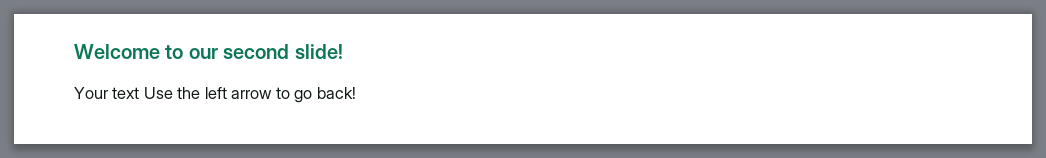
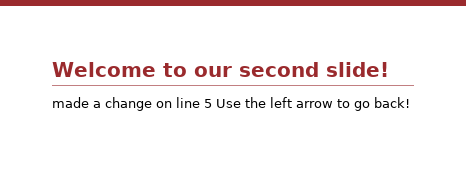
[74,87,140,99] Your text -> [52,97,212,111] made a change on line 5

